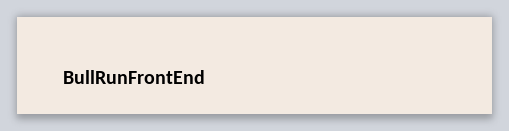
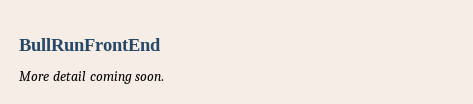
(205, 77) none -> [19,71,165,84] // More detail coming soon.

